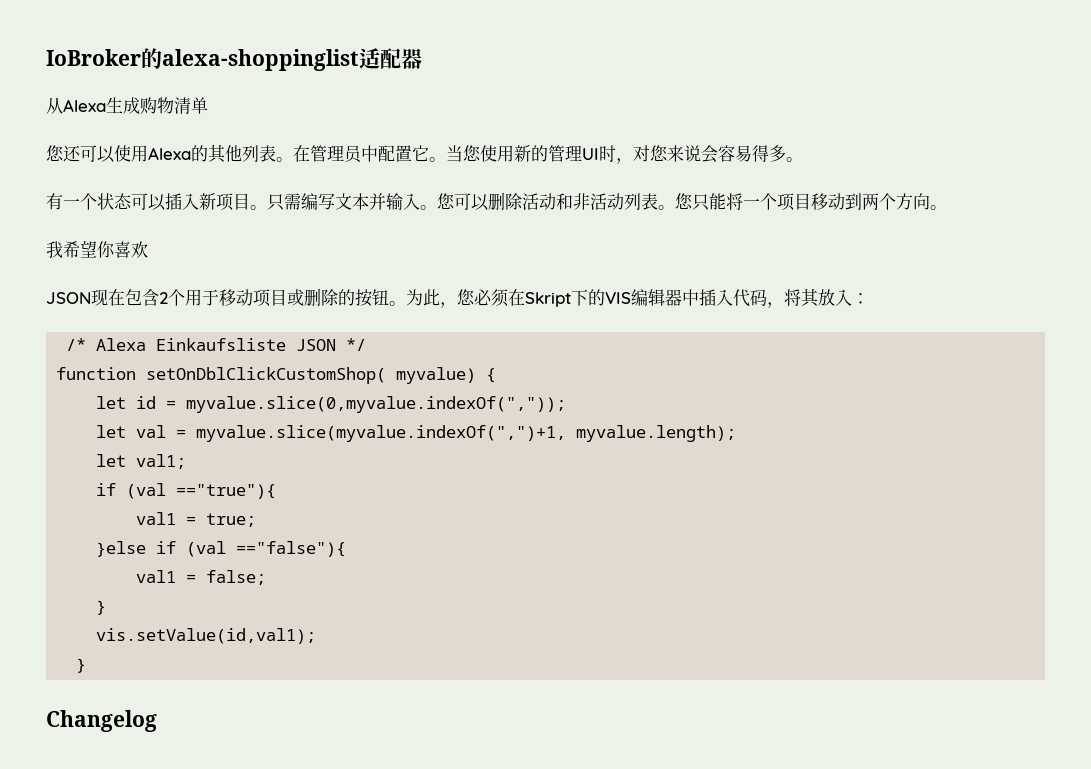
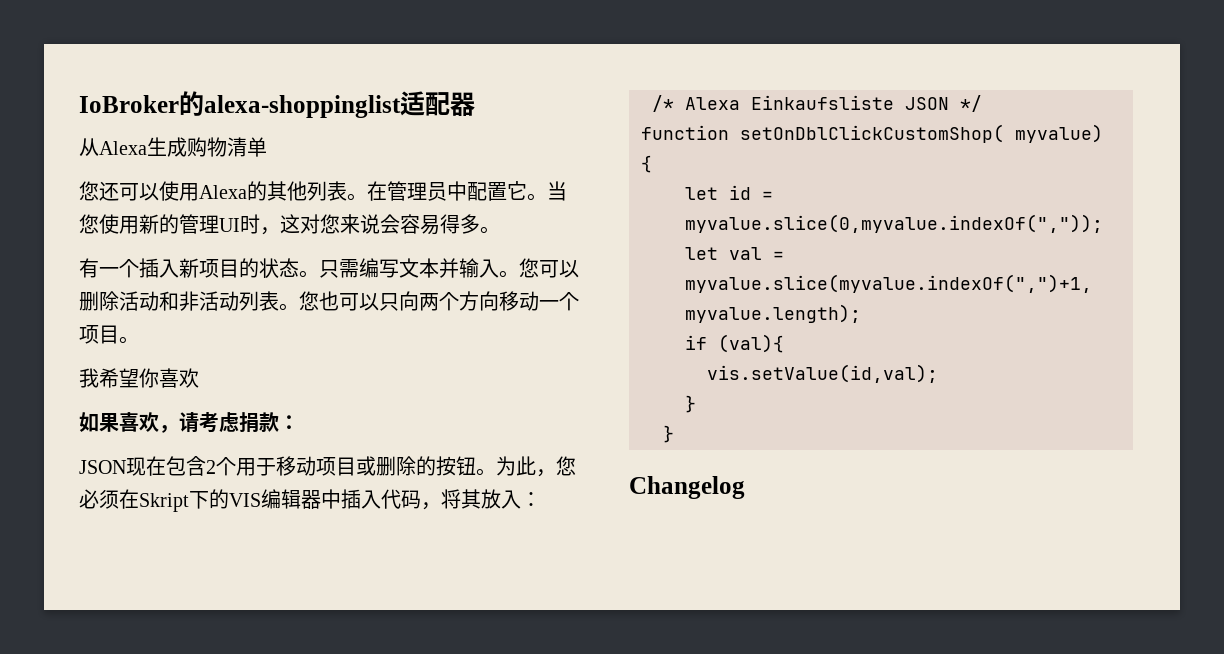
(633, 161) none -> [280,214,300,234] 这
[97,193,166,211] 状态可以 -> (139, 268) none
(250, 201) none -> [239,258,299,278] 的状态
[692,193,947,211] [46,240,148,258] 只能将一个项目移动到两个方向。 // 我希望你喜欢 -> [319,291,579,311] [79,325,139,344] [79,368,199,388] [79,412,299,433] 也可以只向两个方向移动一个项目。 // 我希望你喜欢 // 如果喜欢，请考虑捐款：
[96,454,187,469] [96,483,277,499] [136,512,257,527] [96,541,347,557] [136,570,267,585] [96,600,107,615] [96,628,317,644] let val1; // if (val =="true"){ // val1 = true; // }else if (val =="false"){ // val1 = false; // } // vis.setValue(id,val1); -> [685,334,784,353] [707,364,938,383] [685,395,696,413] if (val){ // vis.setValue(id,val); // }

